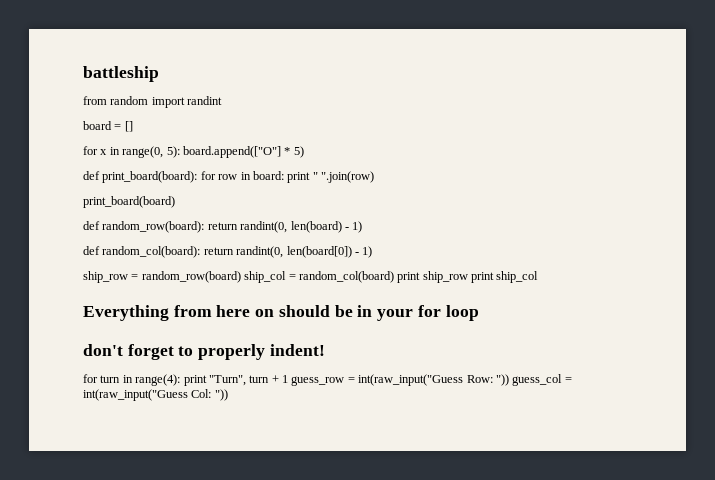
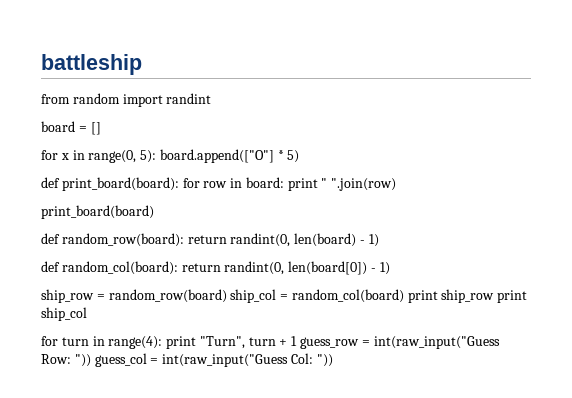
[83,305,479,321] [83,344,325,360] // Everything from here on should be in your for loop // don't forget to properly indent! -> (87, 314) none

